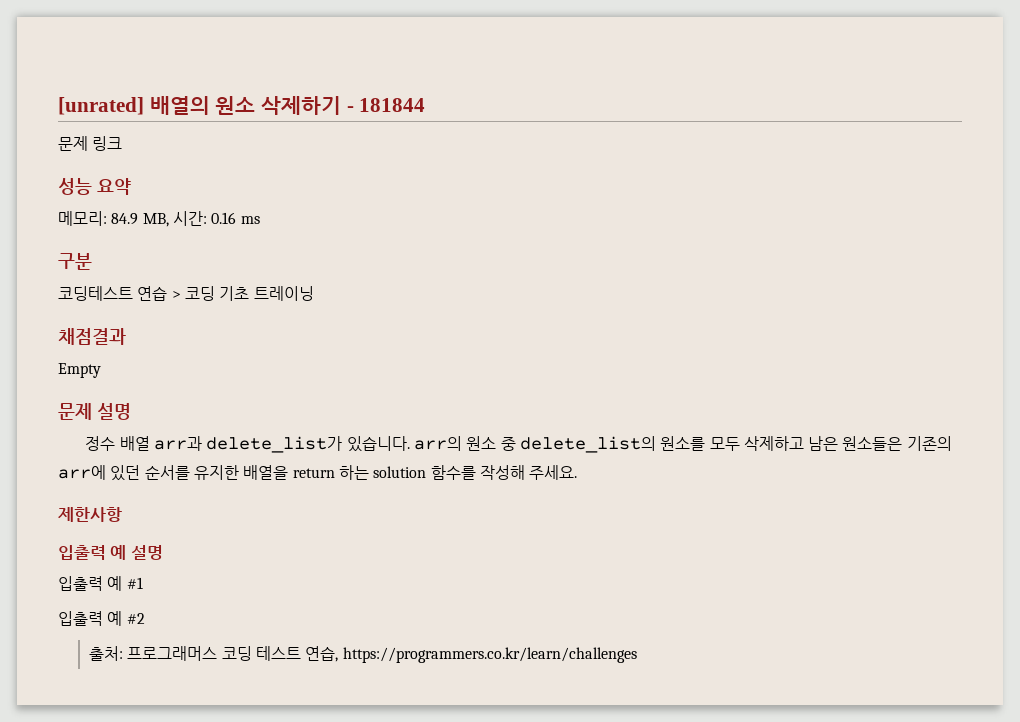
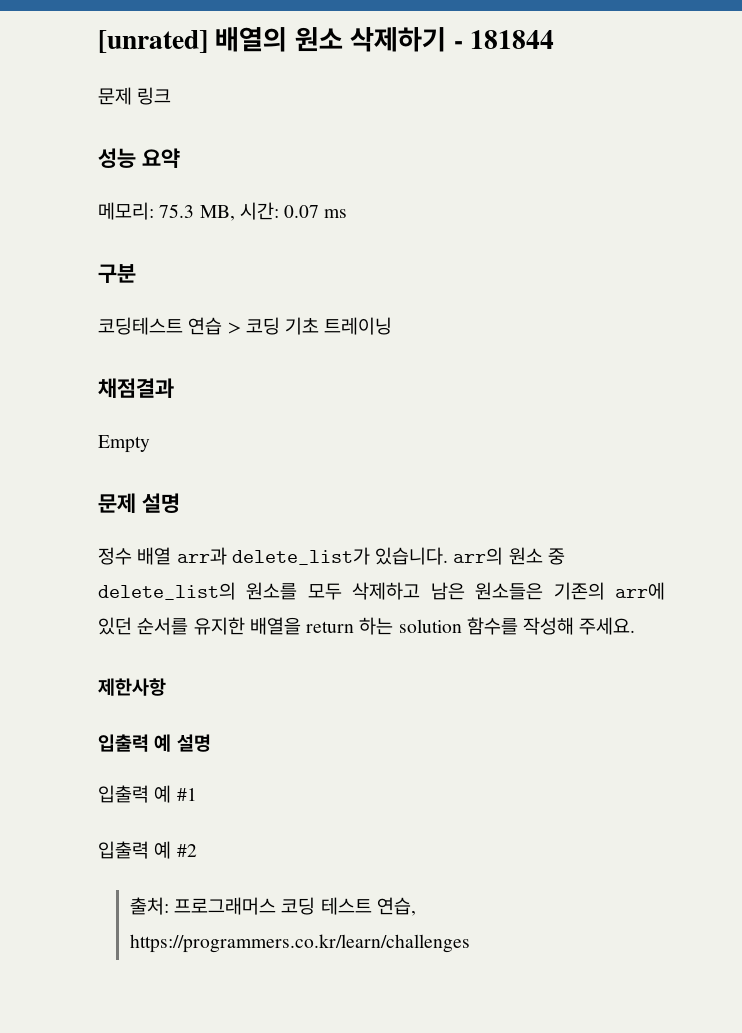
[111,213,139,225] 84.9 -> [159,204,195,218] 75.3
[211,212,237,224] 0.16 -> [284,205,320,218] 0.07

